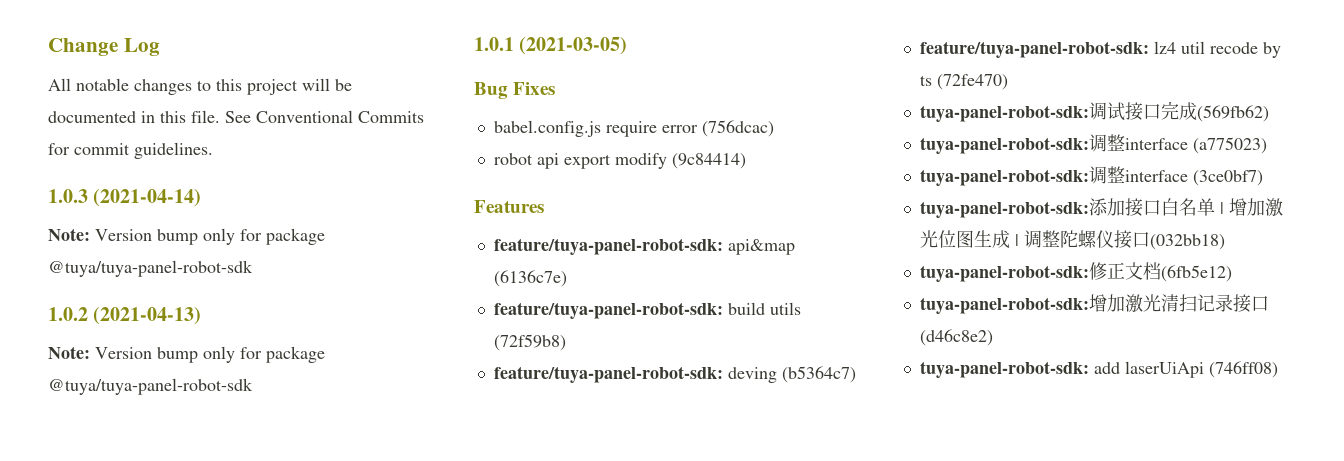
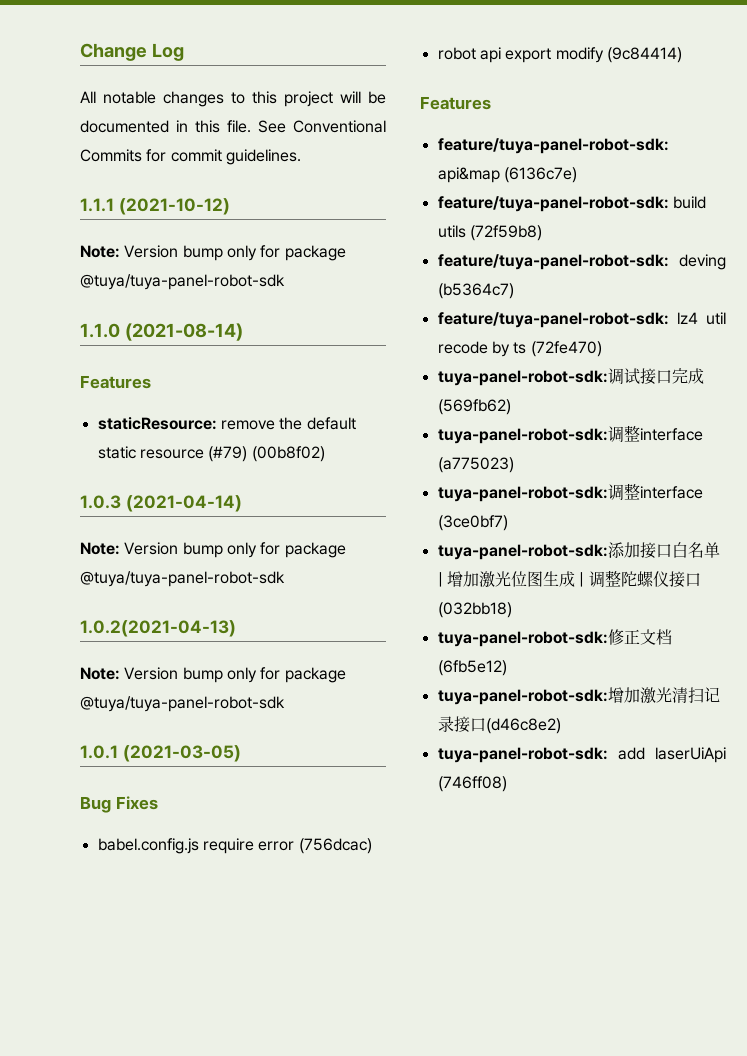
(213, 150) none -> [80,198,230,215] [80,245,346,261] [80,274,285,290] [80,323,243,341] [80,375,151,389] [97,417,356,430] [97,446,325,462] // 1.1.1 (2021-10-12) // Note: Version bump only for package @tuya/tuya-panel-robot-sdk // 1.1.0 (2021-08-14) // Features // staticResource: remove the default static resource (#79) (00b8f02)
[48,307,202,325] 1.0.2 (2021-04-13) -> [80,620,236,637] 1.0.2(2021-04-13)

